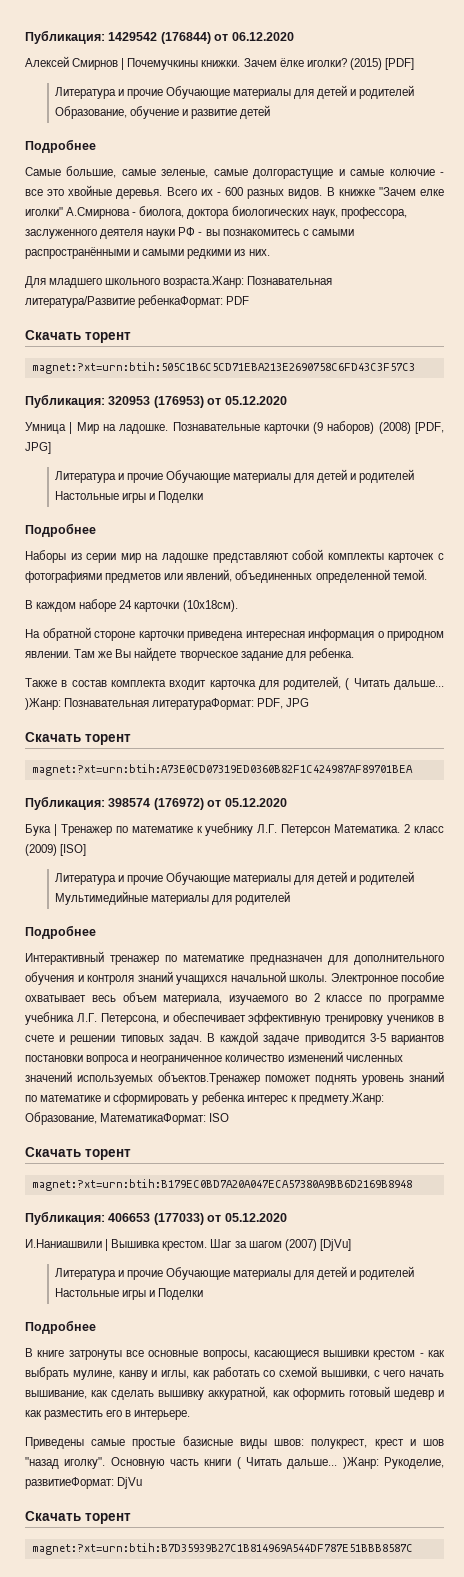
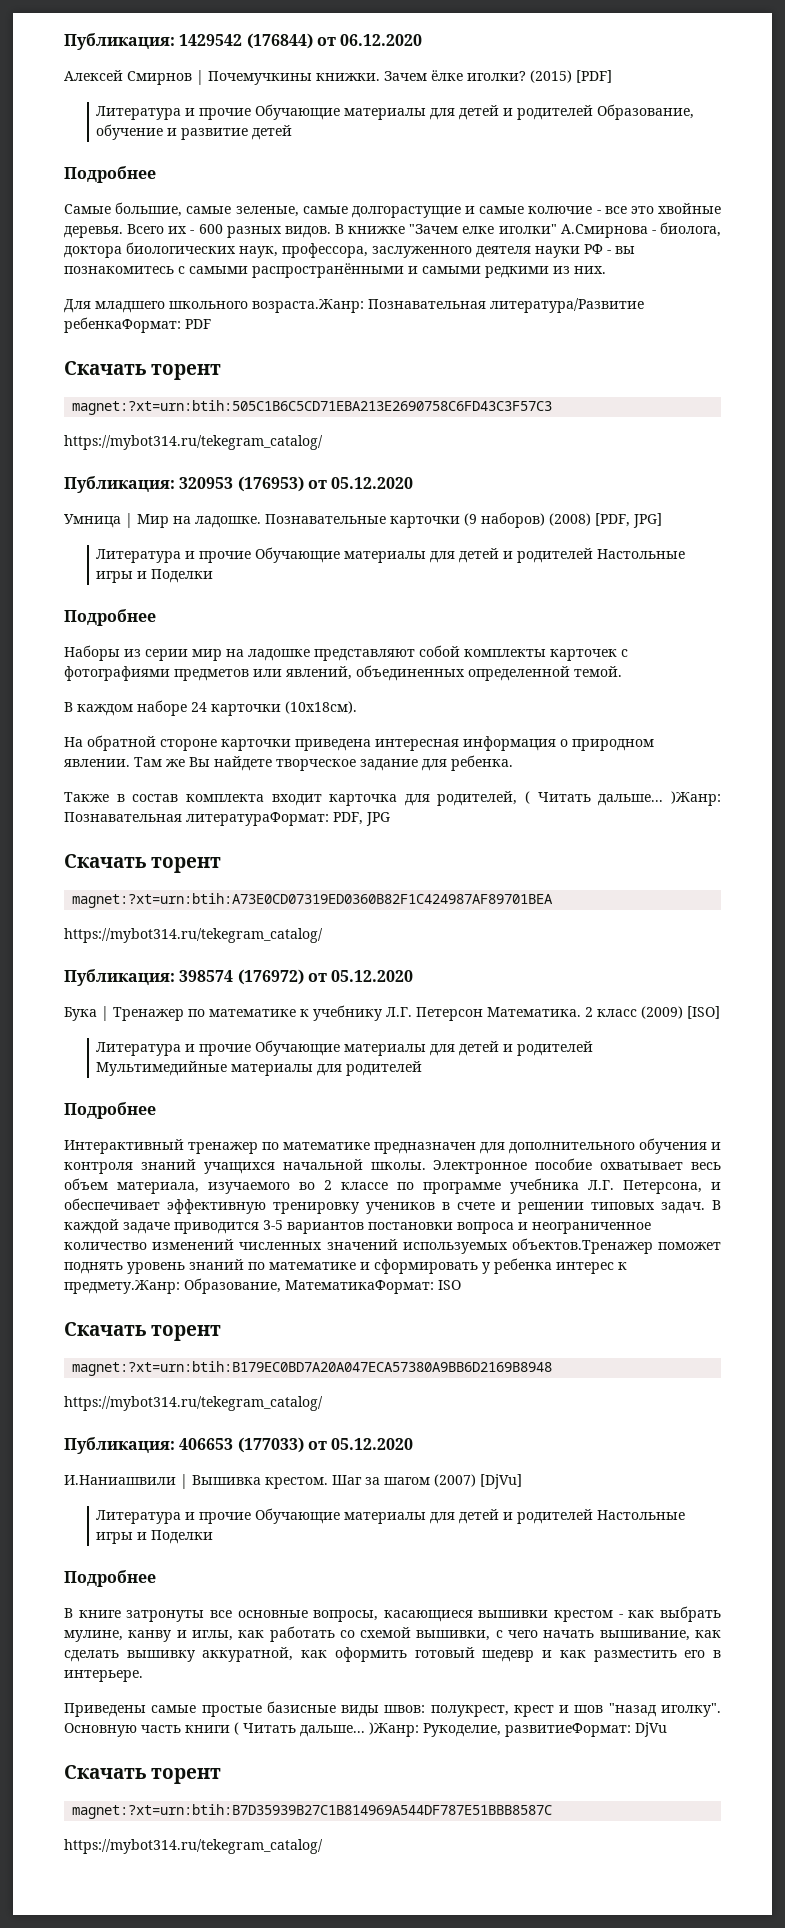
(415, 368) none -> [64,435,323,450] // https://mybot314.ru/tekegram_catalog/
(413, 770) none -> [64,928,323,943] // https://mybot314.ru/tekegram_catalog/
(412, 1185) none -> [64,1396,323,1411] // https://mybot314.ru/tekegram_catalog/
(413, 1549) none -> [64,1839,323,1854] // https://mybot314.ru/tekegram_catalog/

